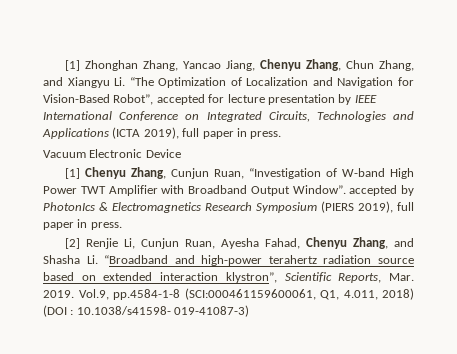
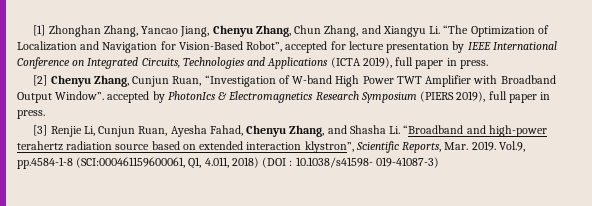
[43,149,181,158] [65,168,81,179] Vacuum Electronic Device // [1] -> [33,75,48,86] [2]
[65,238,81,249] [2] -> [33,125,48,136] [3]

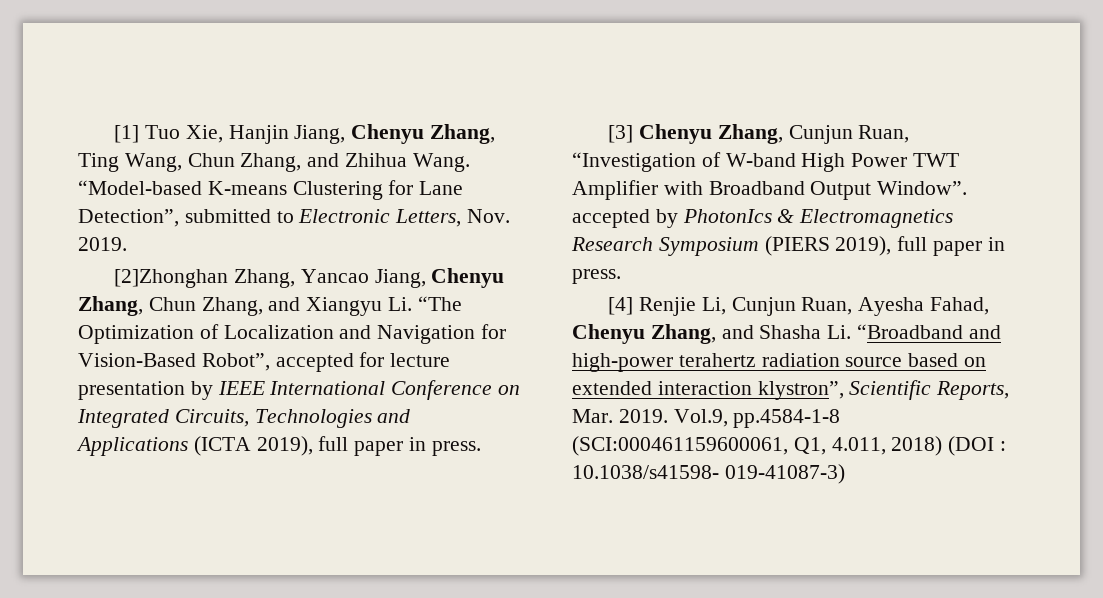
[48,25,101,37] Zhonghan -> [145,124,496,144] [78,153,470,172] [78,180,464,200] [78,209,511,227] [78,237,127,251] [114,269,229,288] Tuo Xie, Hanjin Jiang, Chenyu Zhang, Ting Wang, Chun Zhang, and Zhihua Wang. “Model-based K-means Clustering for Lane Detection”, submitted to Electronic Letters, Nov. 2019. // [2]Zhonghan
[33,75,48,86] [2] -> [608,125,634,143] [3]
[33,125,48,136] [3] -> [608,297,634,315] [4]

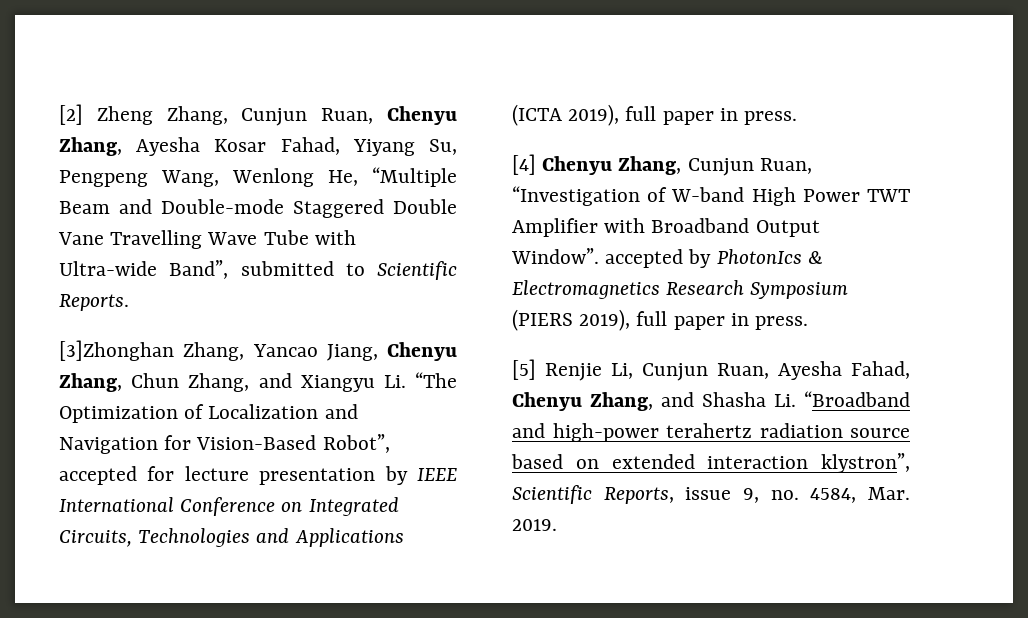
[114,124,496,144] [78,153,470,172] [78,180,464,200] [78,209,511,227] [78,237,127,251] [114,269,229,288] [1] Tuo Xie, Hanjin Jiang, Chenyu Zhang, Ting Wang, Chun Zhang, and Zhihua Wang. “Model-based K-means Clustering for Lane Detection”, submitted to Electronic Letters, Nov. 2019. // [2]Zhonghan -> [59,104,457,126] [59,137,457,156] [59,167,457,187] [59,199,457,218] [58,230,356,249] [59,260,457,280] [59,294,129,311] [59,340,174,361] [2] Zheng Zhang, Cunjun Ruan, Chenyu Zhang, Ayesha Kosar Fahad, Yiyang Su, Pengpeng Wang, Wenlong He, “Multiple Beam and Double-mode Staggered Double Vane Travelling Wave Tube with Ultra-wide Band”, submitted to Scientific Reports. // [3]Zhonghan
[608,125,634,143] [3] -> [512,154,536,175] [4]
[608,297,634,315] [4] -> [512,359,536,380] [5]
[572,409,841,428] [572,436,1007,456] [572,464,845,484] Mar. 2019. Vol.9, pp.4584-1-8 (SCI:000461159600061, Q1, 4.011, 2018) (DOI : 10.1038/s41598- 019-41087-3) -> [685,487,910,503] [512,519,557,531] issue 9, no. 4584, Mar. 2019.

